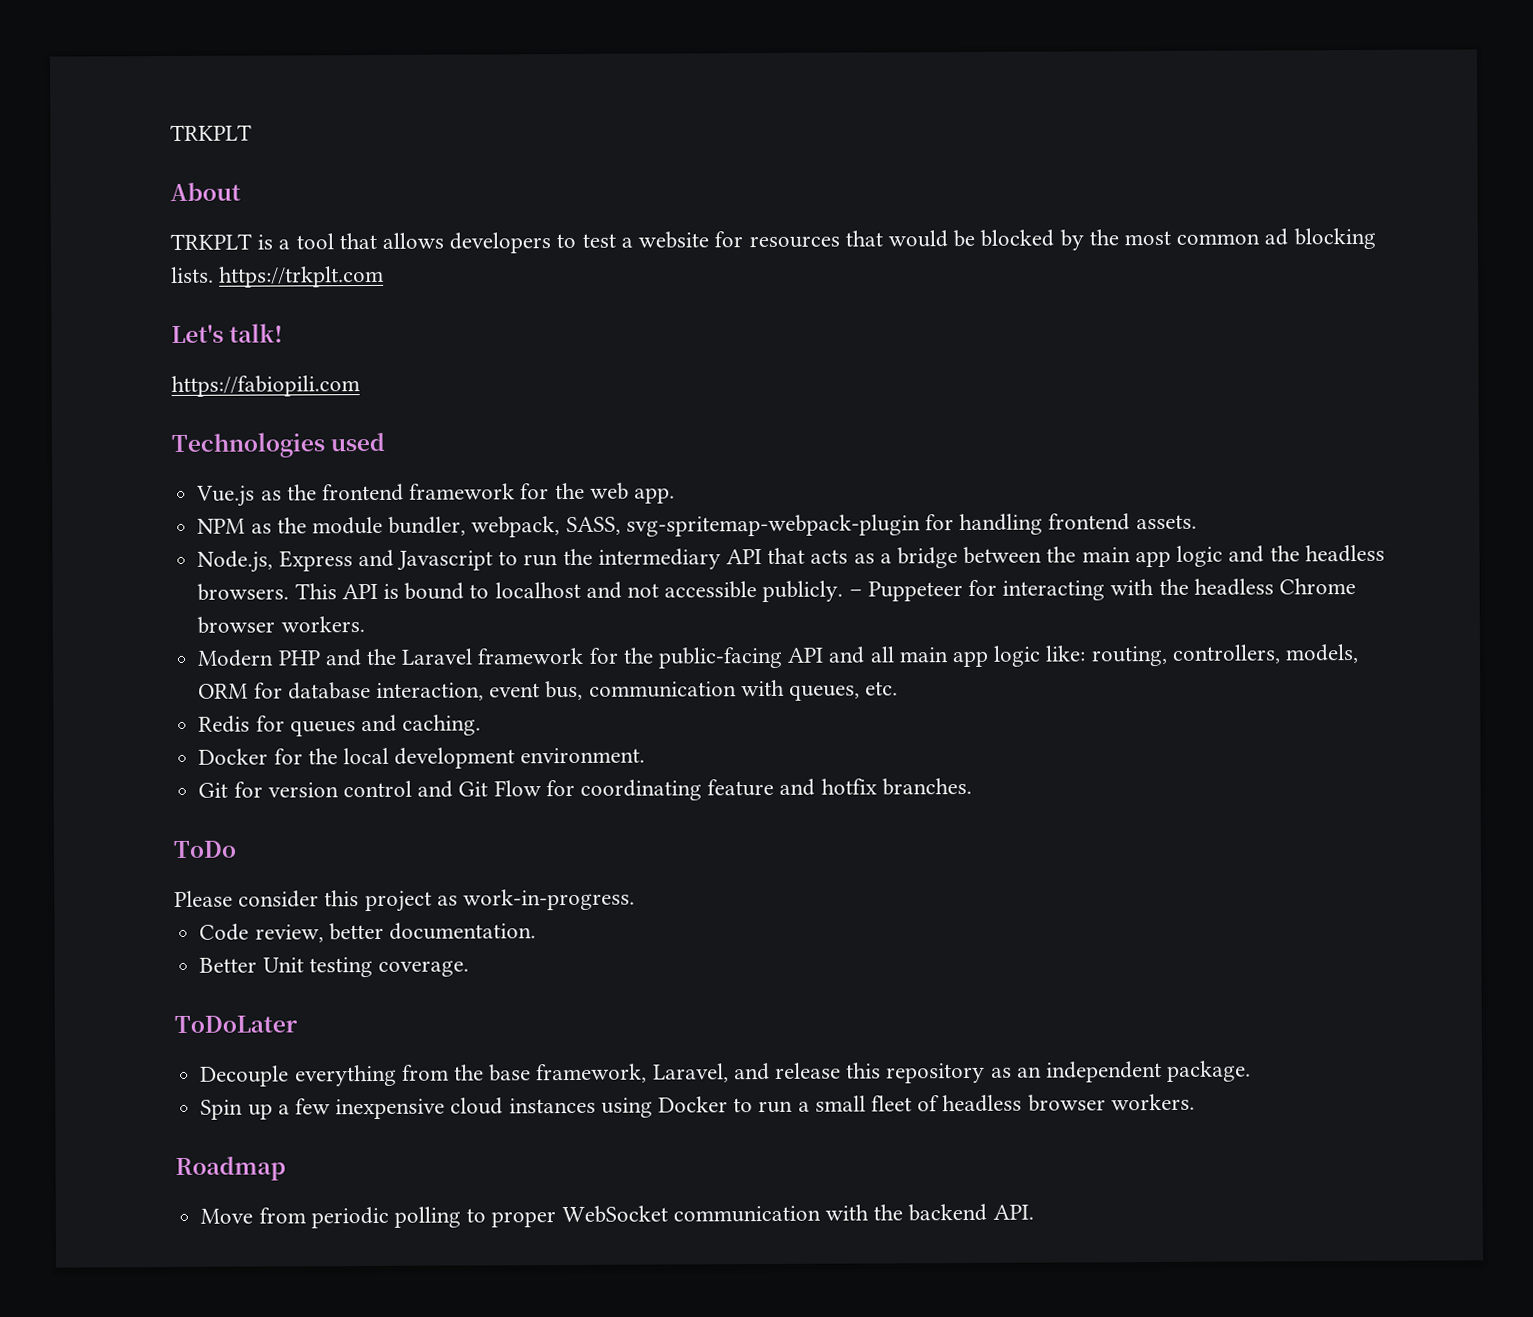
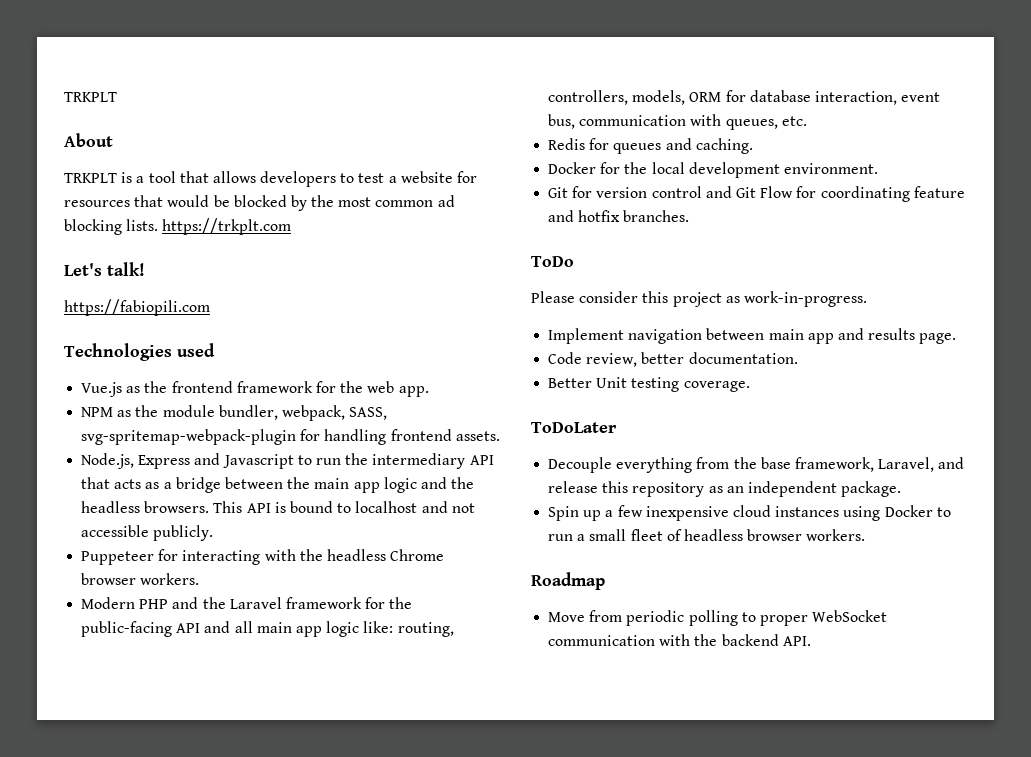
[848,589,863,597] – -> (214, 533) //
(636, 899) none -> [548,328,957,344] // Implement navigation between main app and results page.

